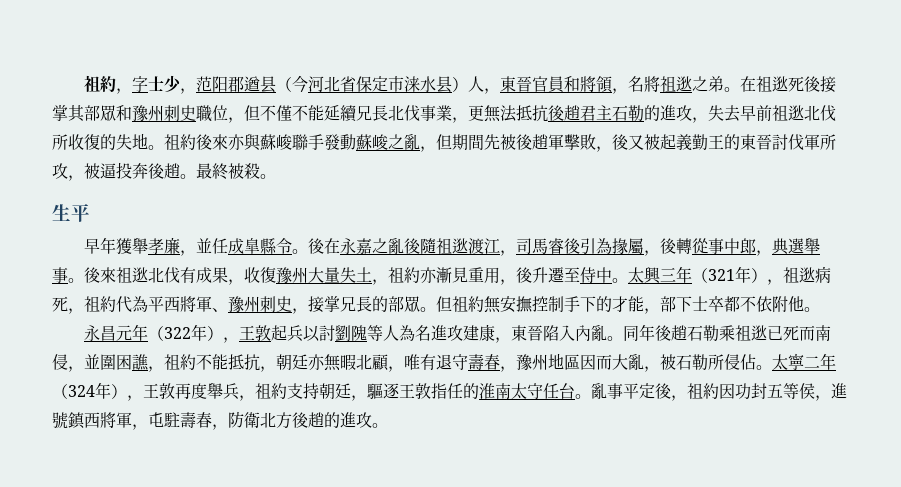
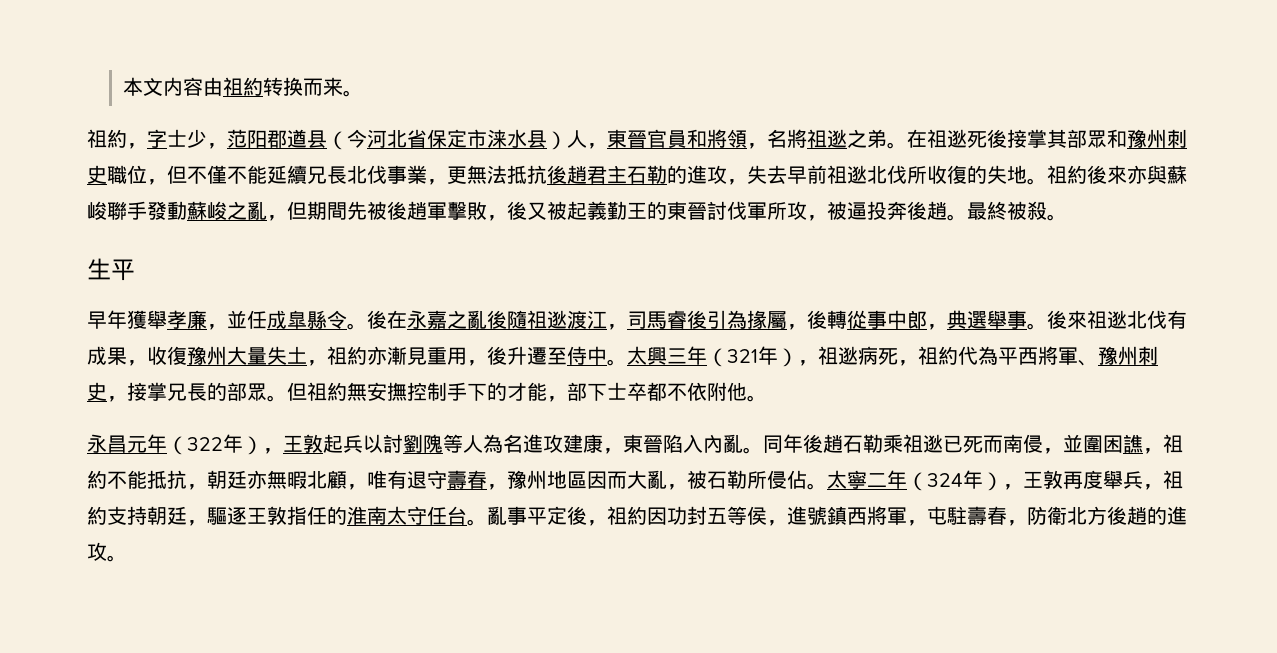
(84, 83) none -> [123,77,364,97] 本文内容由祖約转换而来。 //

